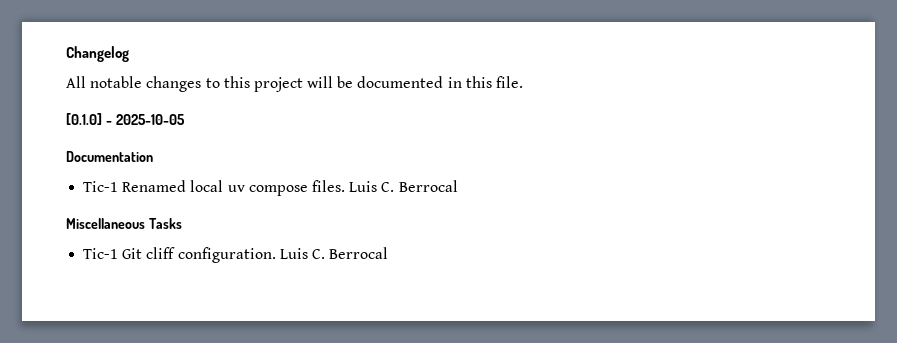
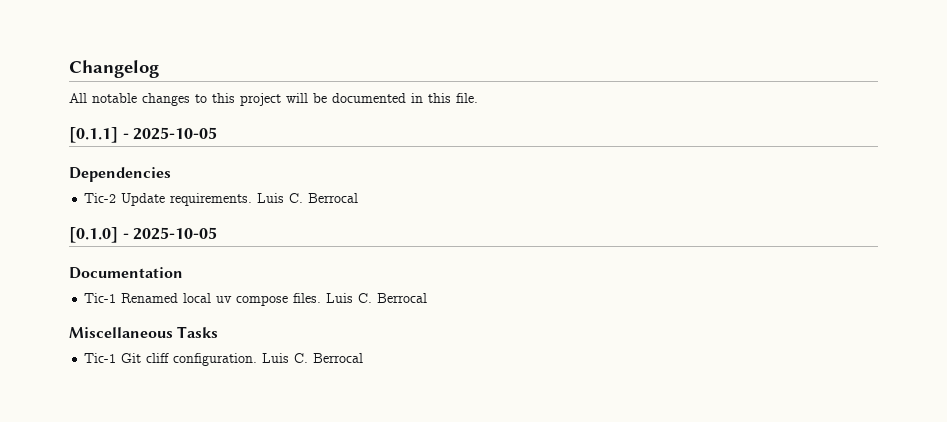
(524, 82) none -> [69,127,218,143] [69,167,171,182] [84,193,359,206] // [0.1.1] - 2025-10-05 // Dependencies // Tic-2 Update requirements. Luis C. Berrocal

